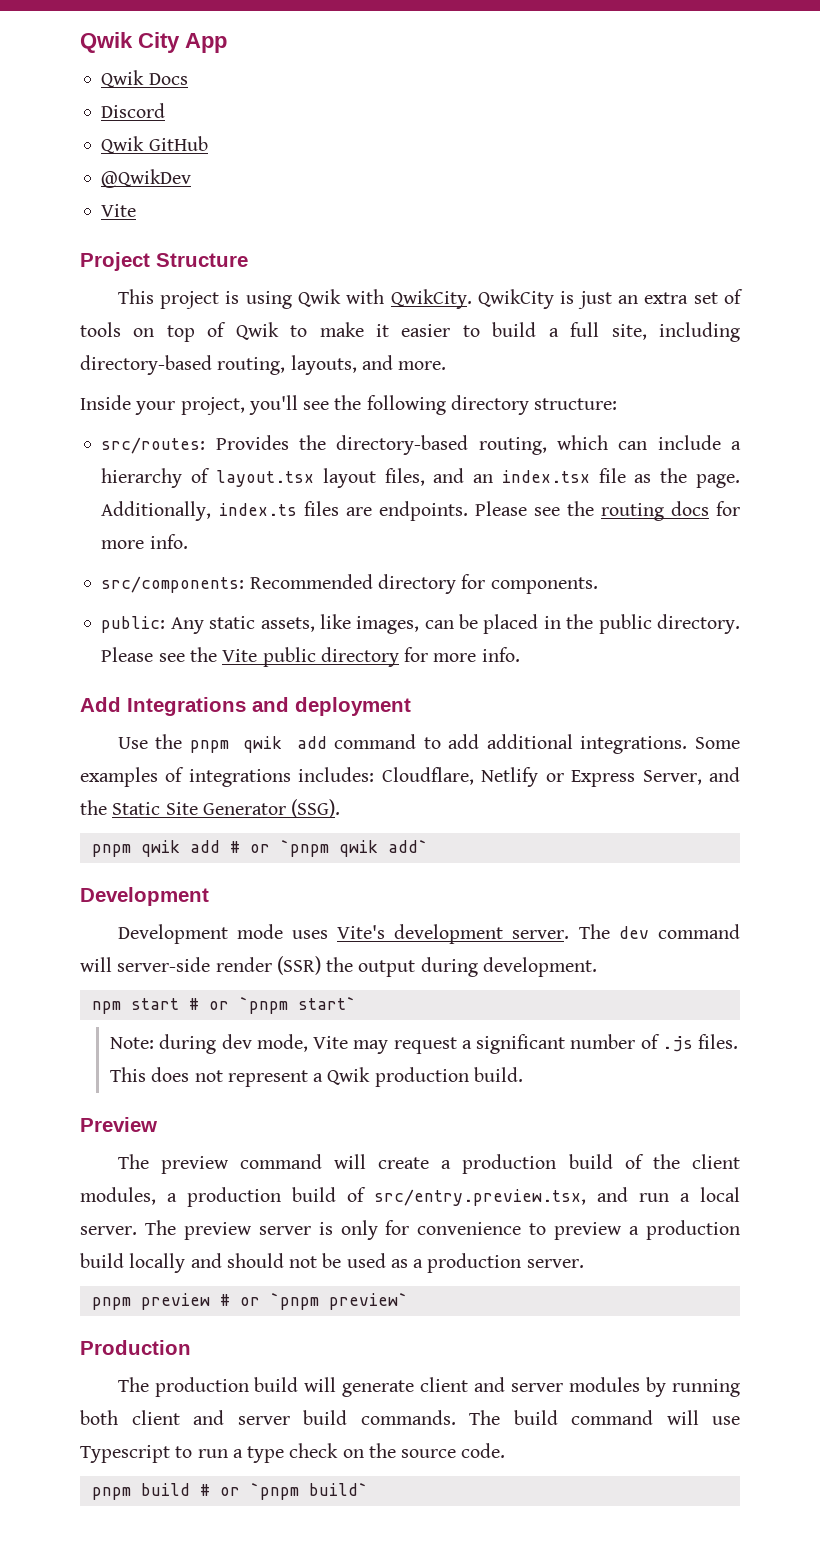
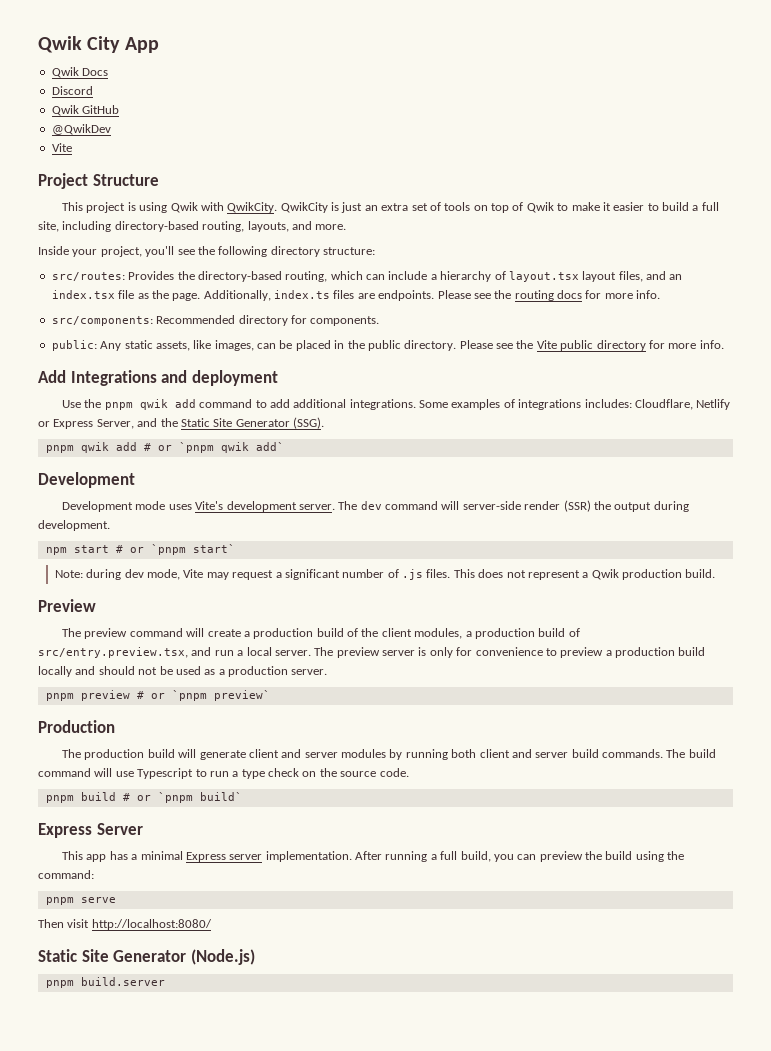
(368, 1489) none -> [38,823,143,838] [62,851,685,862] [38,870,94,879] [45,897,116,905] [38,919,212,930] [38,949,255,965] [45,977,165,988] // Express Server // This app has a minimal Express server implementation. After running a full build, you can preview the build using the command: // pnpm serve // Then visit http://localhost:8080/ // Static Site Generator (Node.js) // pnpm build.server

